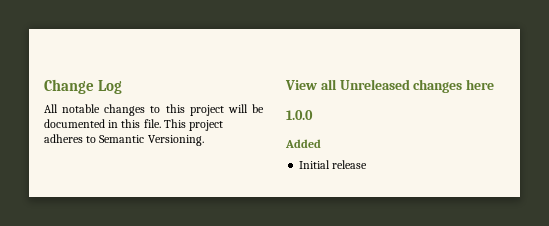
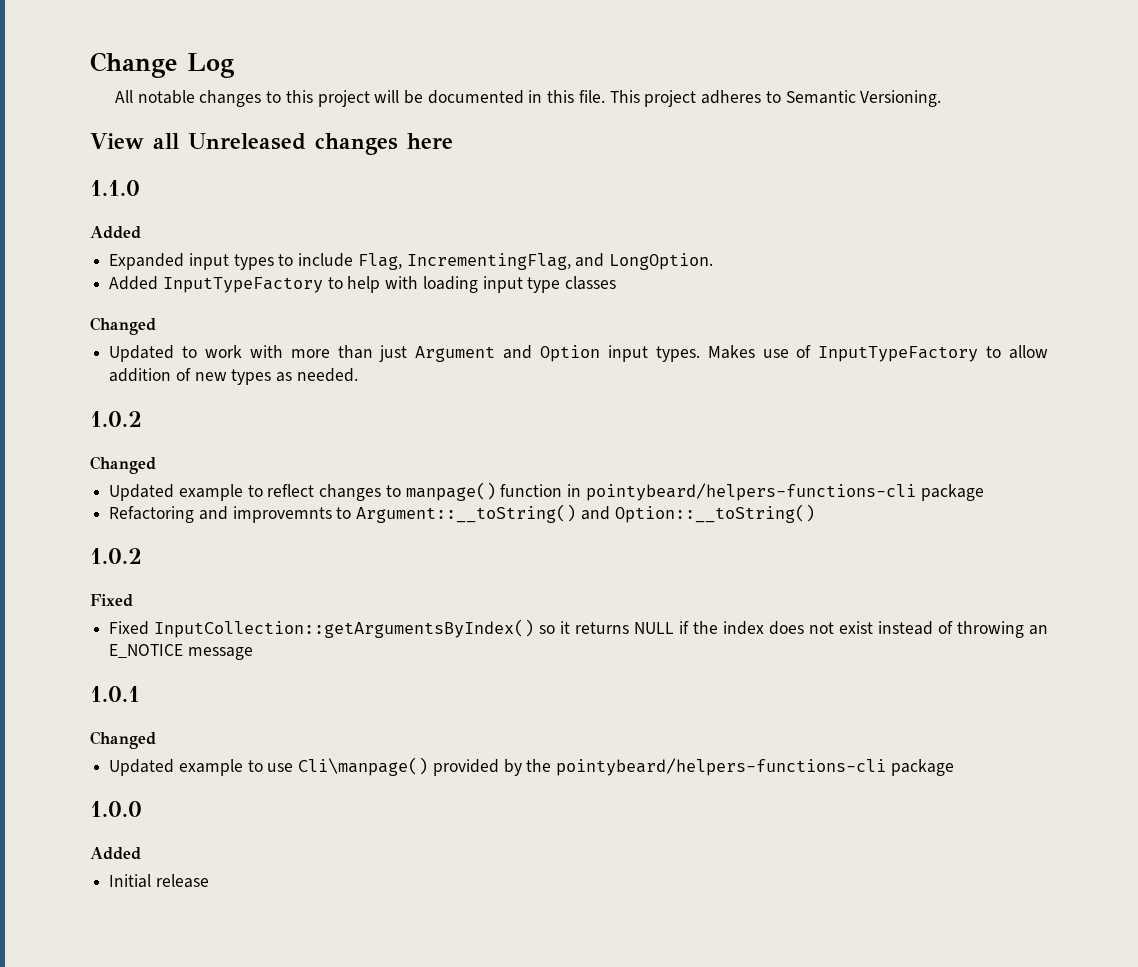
(495, 84) none -> [90,180,140,196] [90,226,141,239] [109,253,714,270] [109,276,617,293] [90,317,156,335] [109,345,1048,362] [109,368,358,385] [90,411,142,427] [90,456,156,474] [109,482,984,501] [109,504,815,523] [90,548,142,564] [90,594,133,607] [109,619,1049,638] [109,644,253,660] [90,686,140,702] [90,731,156,749] [109,757,954,776] // 1.1.0 // Added // Expanded input types to include Flag, IncrementingFlag, and LongOption. // Added InputTypeFactory to help with loading input type classes // Changed // Updated to work with more than just Argument and Option input types. Makes use of InputTypeFactory to allow addition of new types as needed. // 1.0.2 // Changed // Updated example to reflect changes to manpage() function in pointybeard/helpers-functions-cli package // Refactoring and improvemnts to Argument::__toString() and Option::__toString() // 1.0.2 // Fixed // Fixed InputCollection::getArgumentsByIndex() so it returns NULL if the index does not exist instead of throwing an E_NOTICE message // 1.0.1 // Changed // Updated example to use Cli\manpage() provided by the pointybeard/helpers-functions-cli package

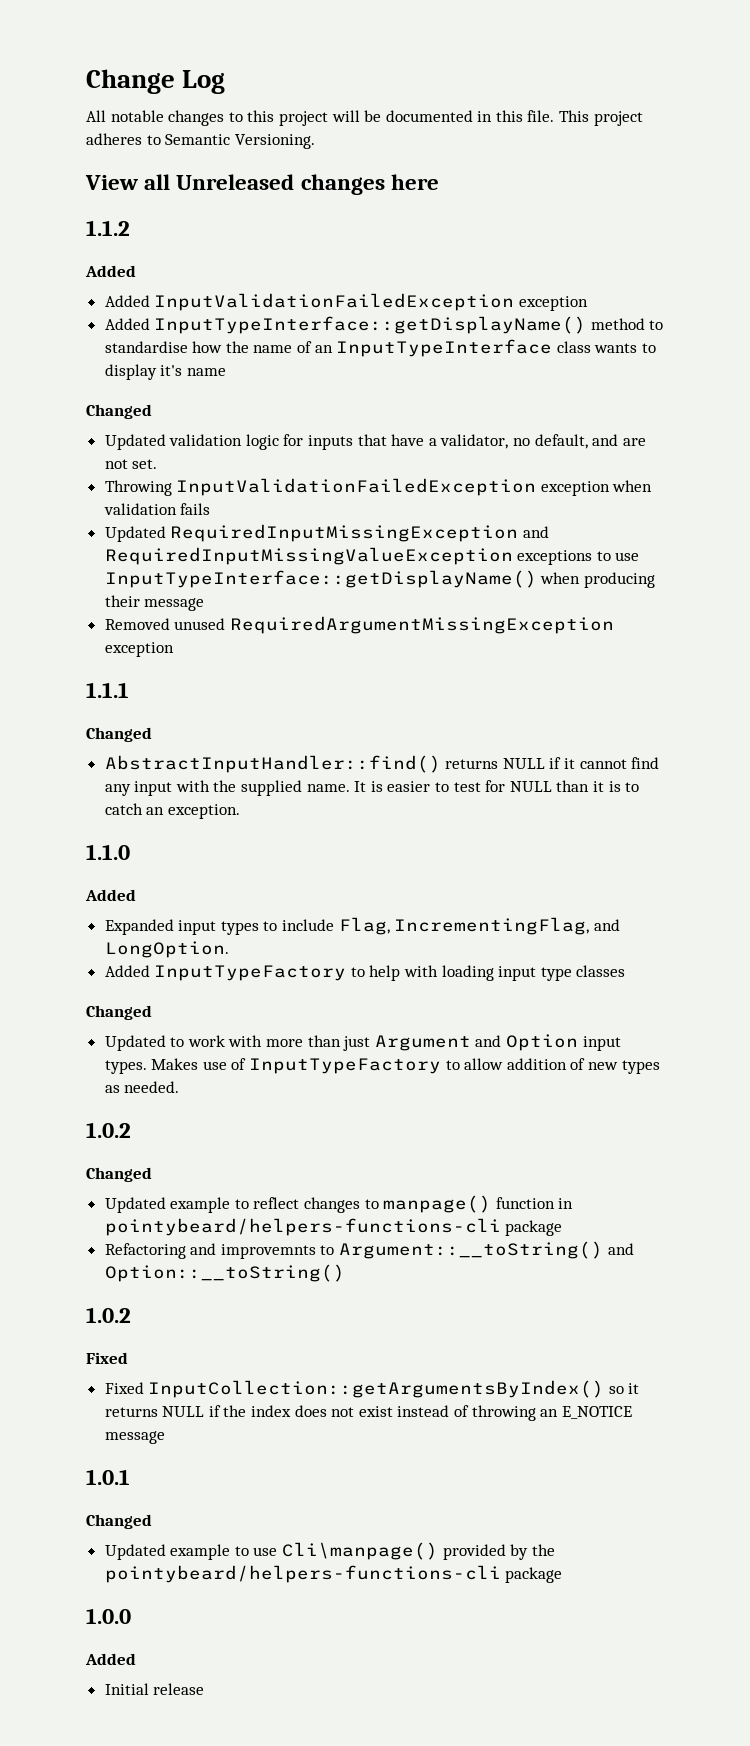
(453, 141) none -> [86,220,130,236] [85,265,136,277] [104,293,588,311] [104,316,664,334] [104,339,657,357] [104,364,226,380] [86,404,152,419] [104,434,646,450] [104,459,158,469] [104,478,653,496] [103,503,211,515] [104,524,549,542] [104,547,640,565] [104,570,655,588] [104,595,205,611] [104,616,614,634] [104,642,174,657] [86,682,129,698] [86,727,152,742] [104,755,660,773] [104,780,640,796] [104,803,240,819] // 1.1.2 // Added // Added InputValidationFailedException exception // Added InputTypeInterface::getDisplayName() method to standardise how the name of an InputTypeInterface class wants to display it's name // Changed // Updated validation logic for inputs that have a validator, no default, and are not set. // Throwing InputValidationFailedException exception when validation fails // Updated RequiredInputMissingException and RequiredInputMissingValueException exceptions to use InputTypeInterface::getDisplayName() when producing their message // Removed unused RequiredArgumentMissingException exception // 1.1.1 // Changed // AbstractInputHandler::find() returns NULL if it cannot find any input with the supplied name. It is easier to test for NULL than it is to catch an exception.

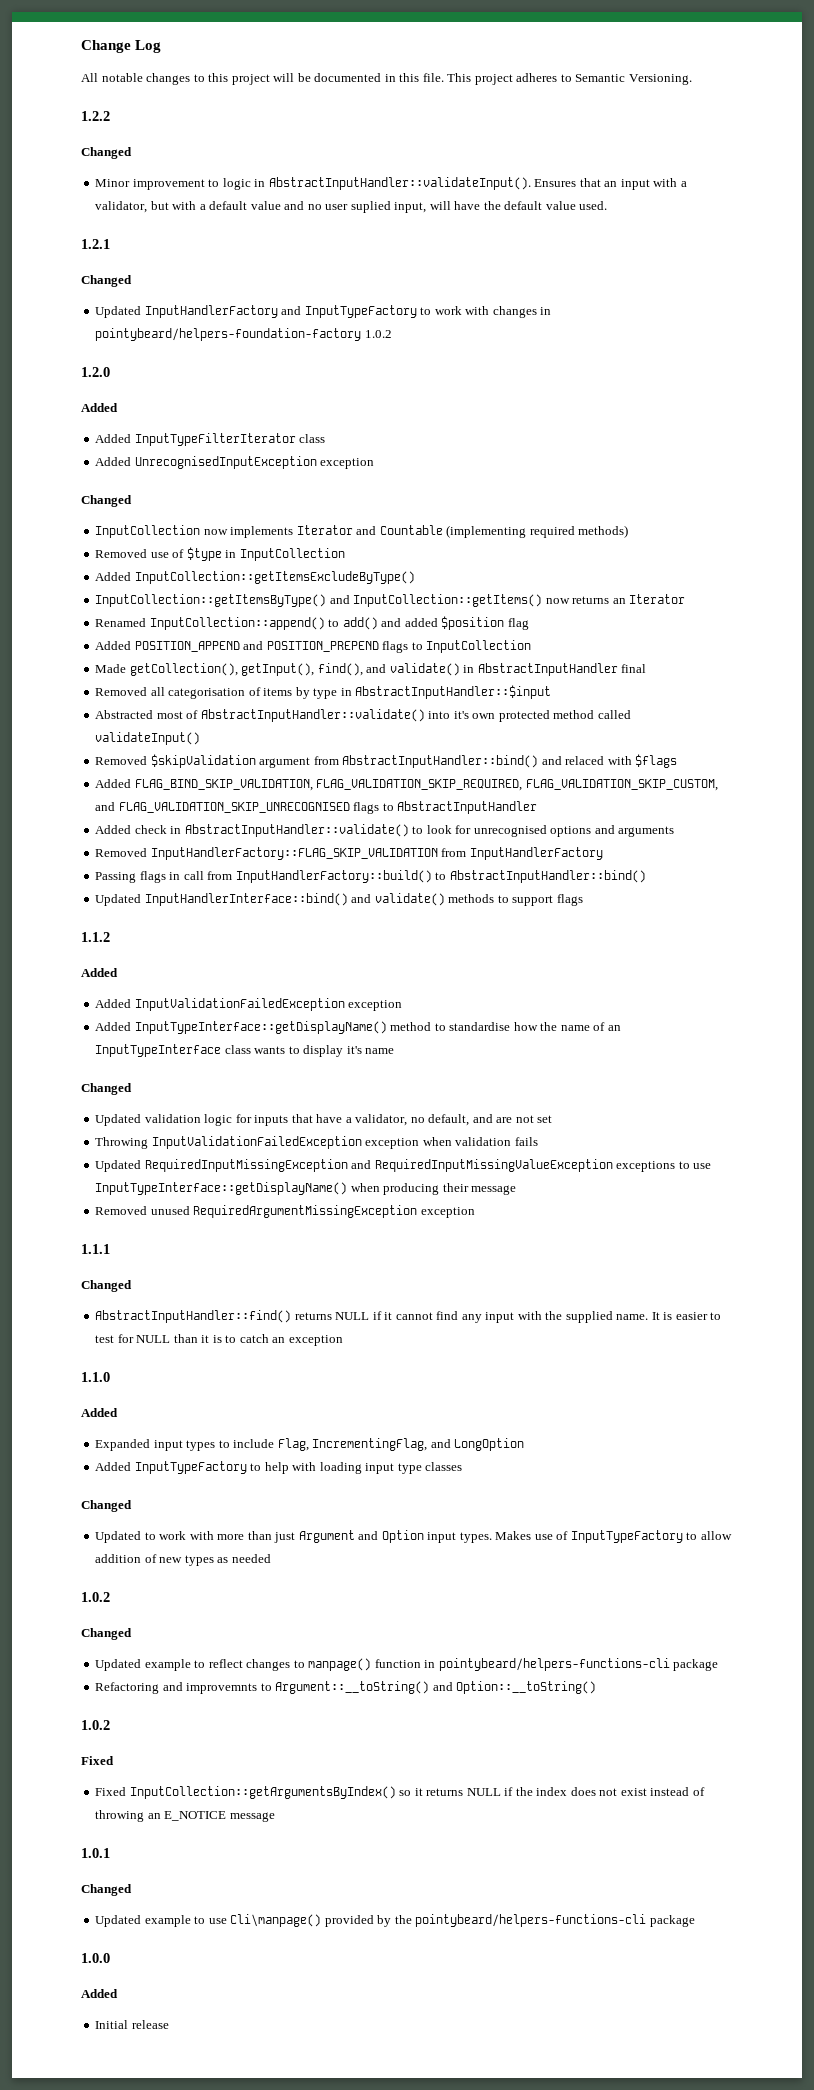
[85,174,439,195] View all Unreleased changes here -> [81,111,110,121] [81,147,132,159] [95,177,687,190] [95,201,608,213] [81,239,110,249] [81,275,132,287] [95,305,552,318] [95,328,392,341] [81,367,110,377] [81,403,118,412] [95,433,326,446] [95,456,375,469] [81,495,132,507] [95,525,629,538] [95,547,345,561] [95,571,415,584] [95,594,686,607] [95,616,529,630] [95,640,532,653] [95,663,647,676] [95,685,552,699] [95,709,631,722] [95,732,201,745] [95,754,678,768] [95,779,718,791] [95,801,538,814] [95,824,675,837] [95,847,603,860] [95,870,646,883] [95,893,583,906] 1.2.2 // Changed // Minor improvement to logic in AbstractInputHandler::validateInput(). Ensures that an input with a validator, but with a default value and no user suplied input, will have the default value used. // 1.2.1 // Changed // Updated InputHandlerFactory and InputTypeFactory to work with changes in pointybeard/helpers-foundation-factory 1.0.2 // 1.2.0 // Added // Added InputTypeFilterIterator class // Added UnrecognisedInputException exception // Changed // InputCollection now implements Iterator and Countable (implementing required methods) // Removed use of $type in InputCollection // Added InputCollection::getItemsExcludeByType() // InputCollection::getItemsByType() and InputCollection::getItems() now returns an Iterator // Renamed InputCollection::append() to add() and added $position flag // Added POSITION_APPEND and POSITION_PREPEND flags to InputCollection // Made getCollection(), getInput(), find(), and validate() in AbstractInputHandler final // Removed all categorisation of items by type in AbstractInputHandler::$input // Abstracted most of AbstractInputHandler::validate() into it's own protected method called validateInput() // Removed $skipValidation argument from AbstractInputHandler::bind() and relaced with $flags // Added FLAG_BIND_SKIP_VALIDATION, FLAG_VALIDATION_SKIP_REQUIRED, FLAG_VALIDATION_SKIP_CUSTOM, and FLAG_VALIDATION_SKIP_UNRECOGNISED flags to AbstractInputHandler // Added check in AbstractInputHandler::validate() to look for unrecognised options and arguments // Removed InputHandlerFactory::FLAG_SKIP_VALIDATION from InputHandlerFactory // Passing flags in call from InputHandlerFactory::build() to AbstractInputHandler::bind() // Updated InputHandlerInterface::bind() and validate() methods to support flags
[132,459,158,469] set. -> [537,1115,553,1123] set
[167,804,240,819] exception. -> [288,1335,343,1346] exception
[104,941,229,958] LongOption. -> [454,1438,525,1451] LongOption
[124,1081,180,1093] needed. -> [231,1554,271,1563] needed

